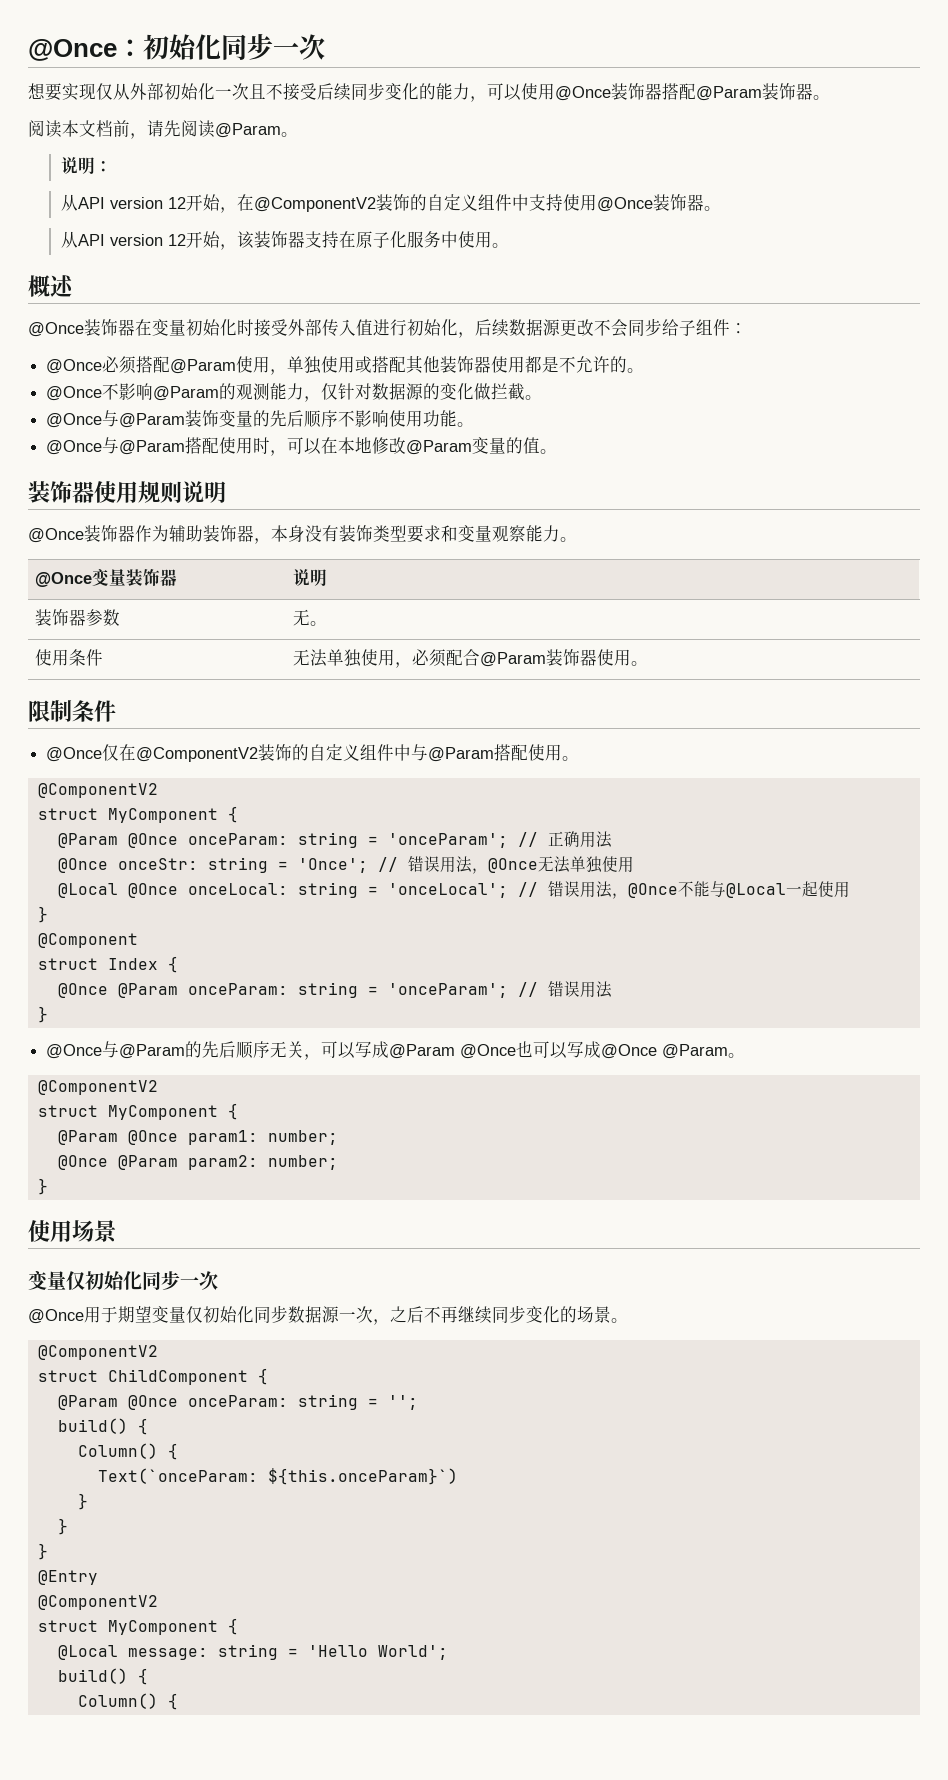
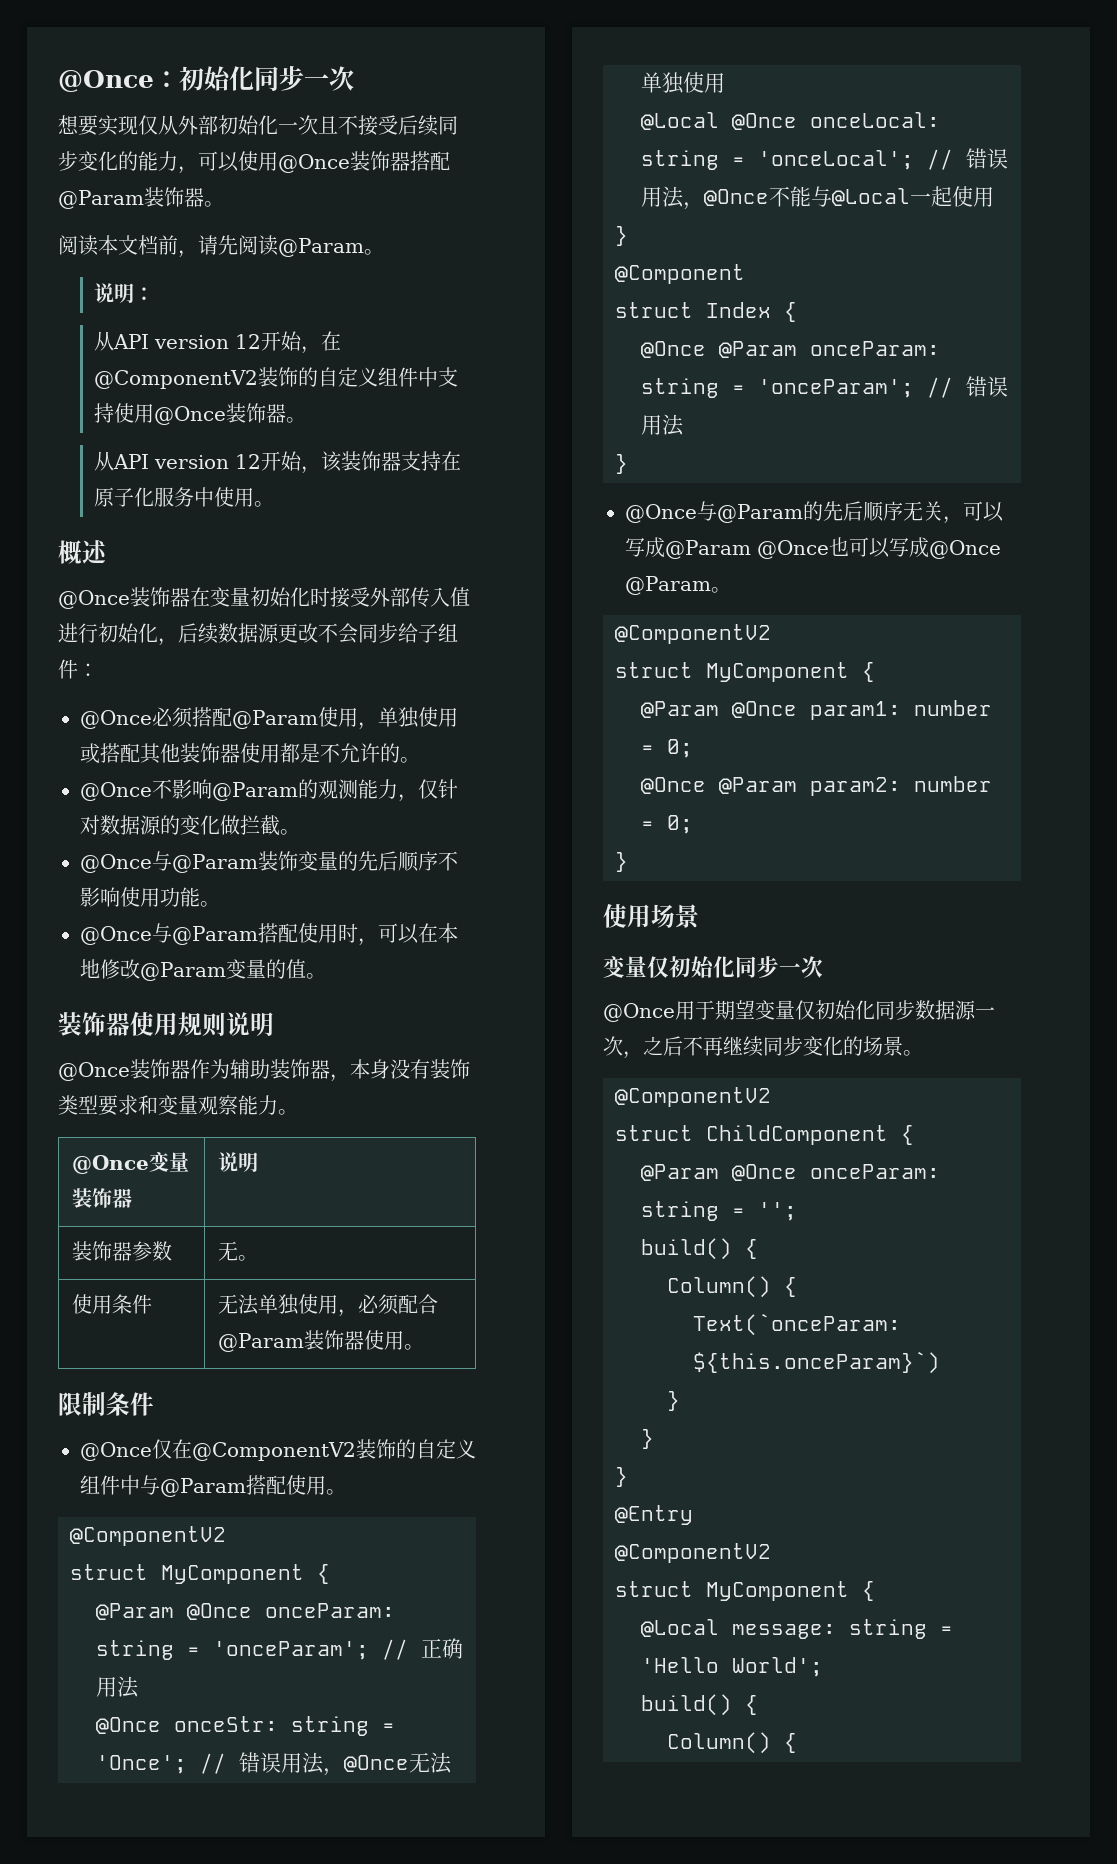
[267,1130,338,1145] number; -> [914,700,992,716] [641,739,693,758] number = 0;
[267,1155,338,1170] number; -> [914,776,992,792] [641,815,693,834] number = 0;

